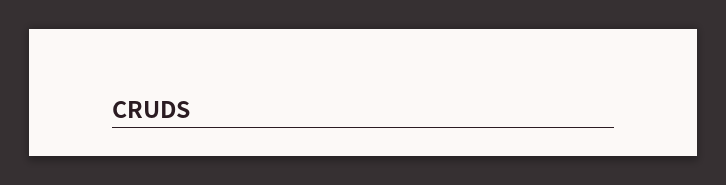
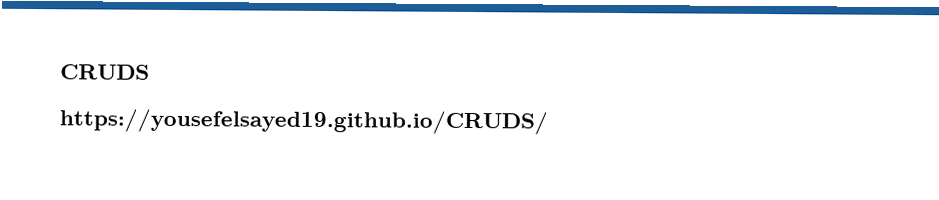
(190, 109) none -> [59,108,548,135] // https://yousefelsayed19.github.io/CRUDS/

